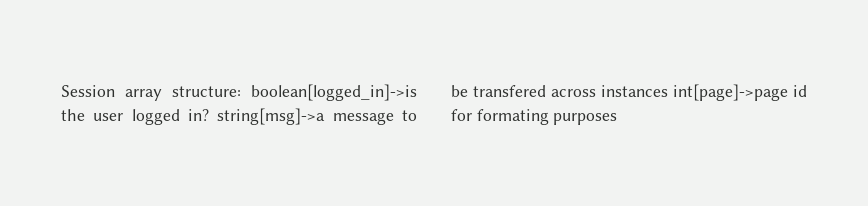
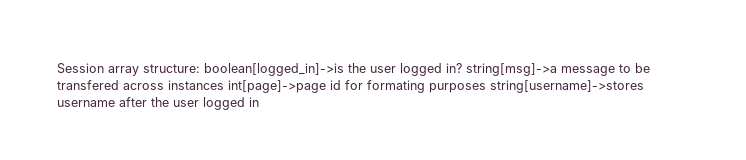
(618, 119) none -> [490,80,644,93] [57,97,259,110] string[username]->stores username after the user logged in

